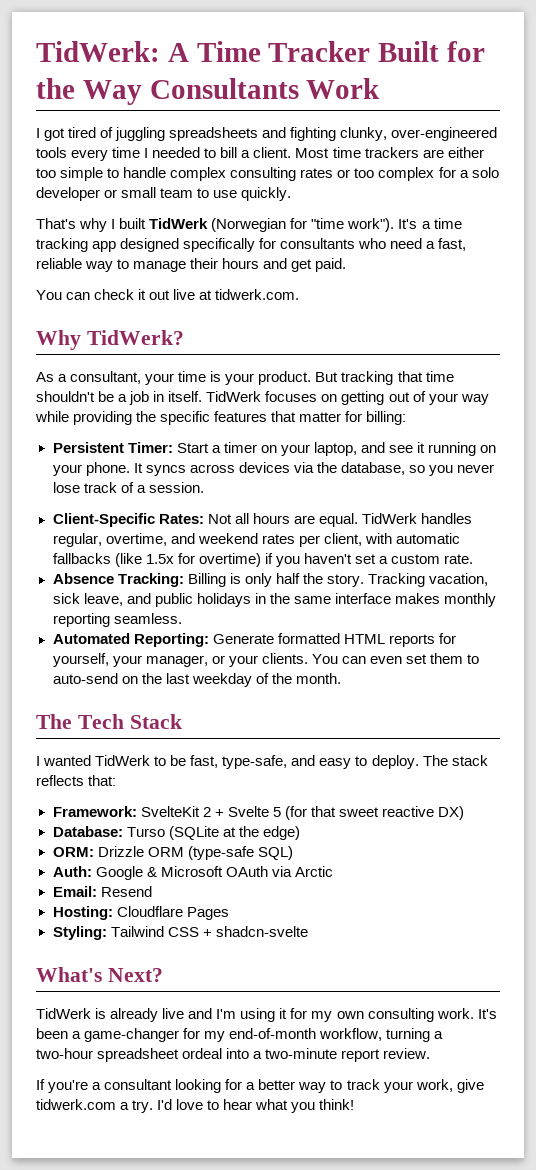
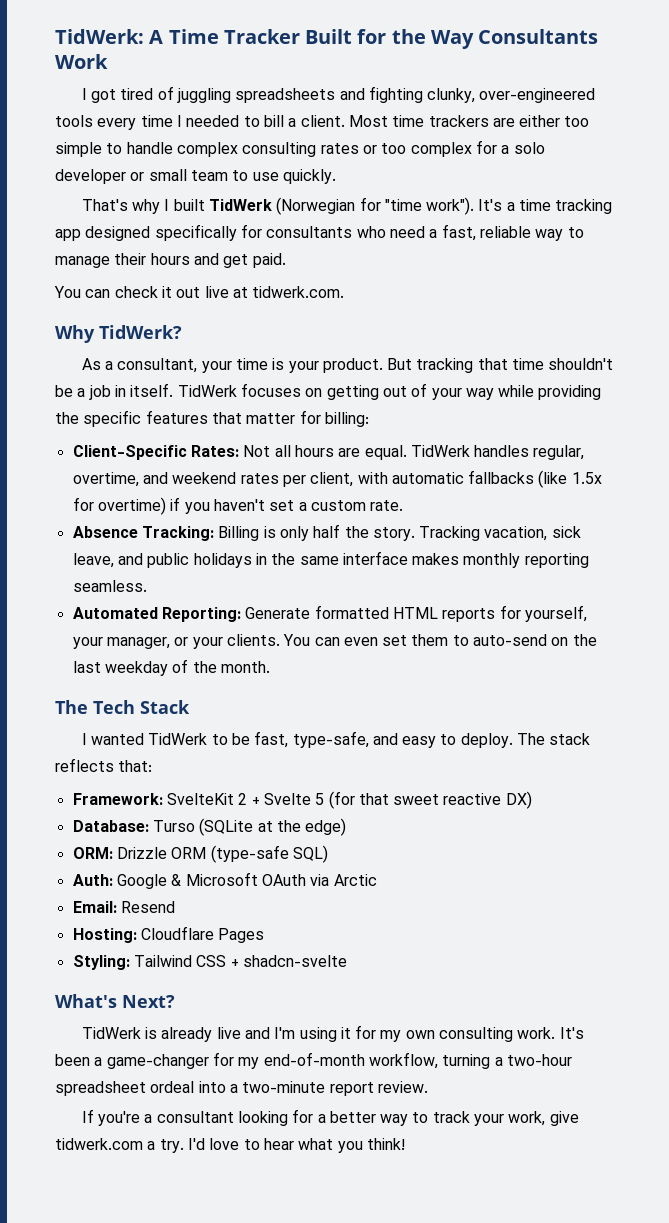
[52,442,497,456] [52,462,495,476] [52,482,204,493] // Persistent Timer: Start a timer on your laptop, and see it running on your phone. It syncs across devices via the database, so you never lose track of a session. -> (369, 419) none

